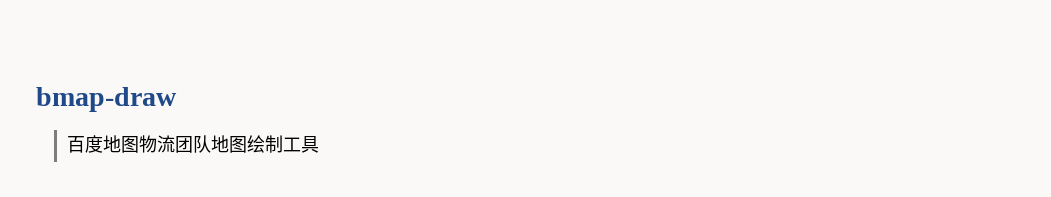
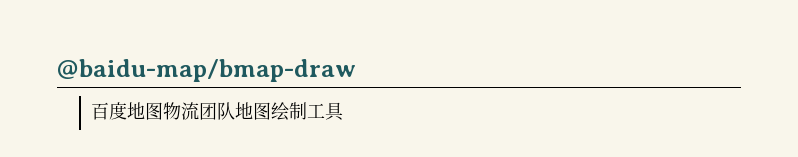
[36,87,177,112] bmap-draw -> [57,59,356,82] @baidu-map/bmap-draw

